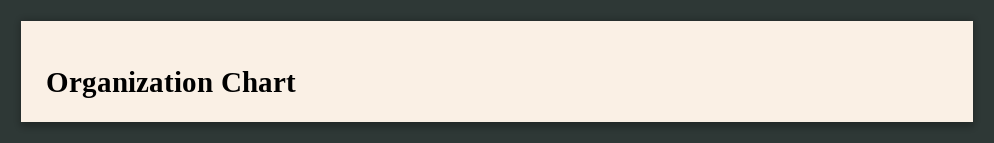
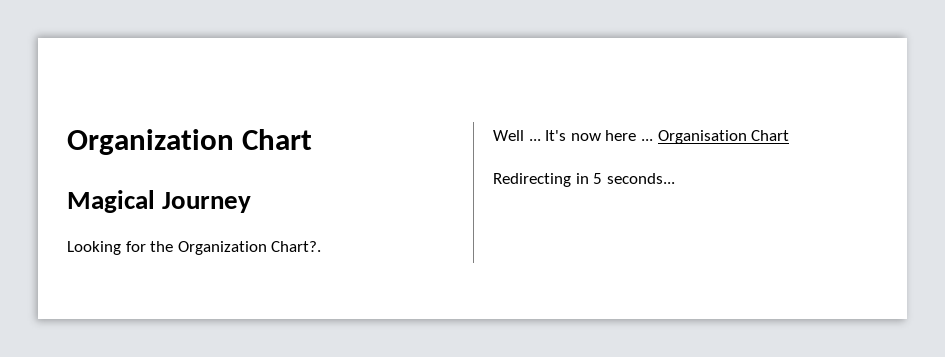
(296, 81) none -> [67,190,252,213] [67,241,322,255] [493,130,790,144] [493,173,675,187] // Magical Journey // Looking for the Organization Chart?. // Well ... It's now here ... Organisation Chart // Redirecting in 5 seconds...

